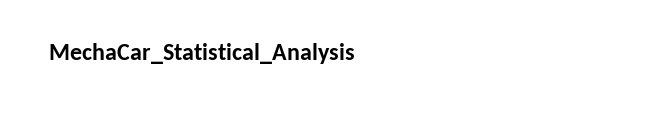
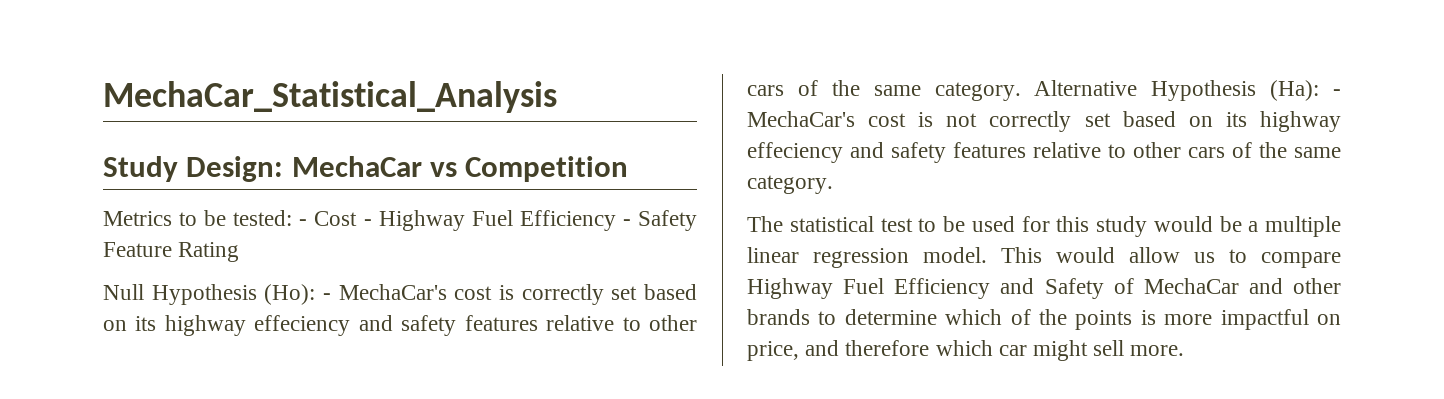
(355, 53) none -> [103,156,629,182] [103,210,697,231] [103,242,240,262] [103,284,697,305] [103,315,698,336] [747,80,1341,101] [747,111,1341,132] [747,142,1341,163] [747,175,833,194] [747,216,1341,237] [747,247,1341,268] [747,278,1341,299] [747,309,1341,330] [747,340,1185,361] // Study Design: MechaCar vs Competition // Metrics to be tested: - Cost - Highway Fuel Efficiency - Safety Feature Rating // Null Hypothesis (Ho): - MechaCar's cost is correctly set based on its highway effeciency and safety features relative to other cars of the same category. Alternative Hypothesis (Ha): - MechaCar's cost is not correctly set based on its highway effeciency and safety features relative to other cars of the same category. // The statistical test to be used for this study would be a multiple linear regression model. This would allow us to compare Highway Fuel Efficiency and Safety of MechaCar and other brands to determine which of the points is more impactful on price, and therefore which car might sell more.

